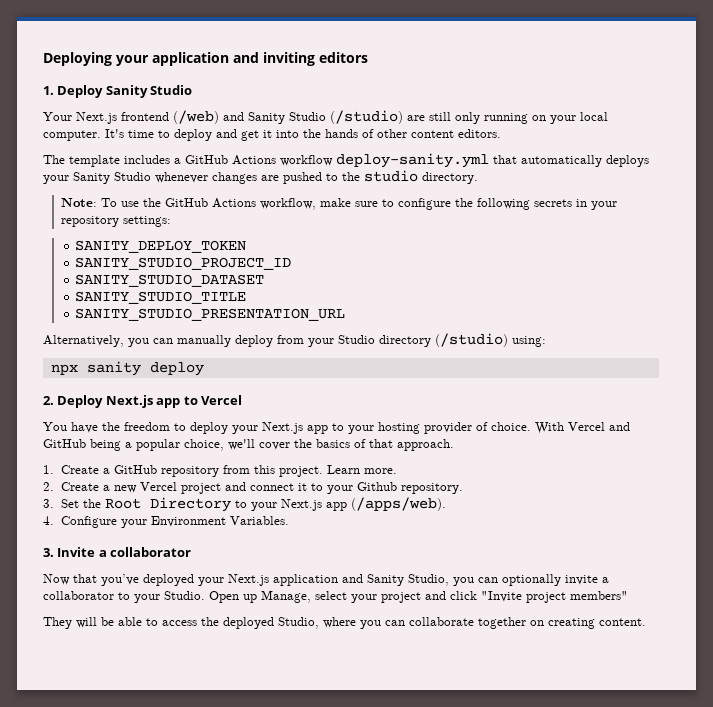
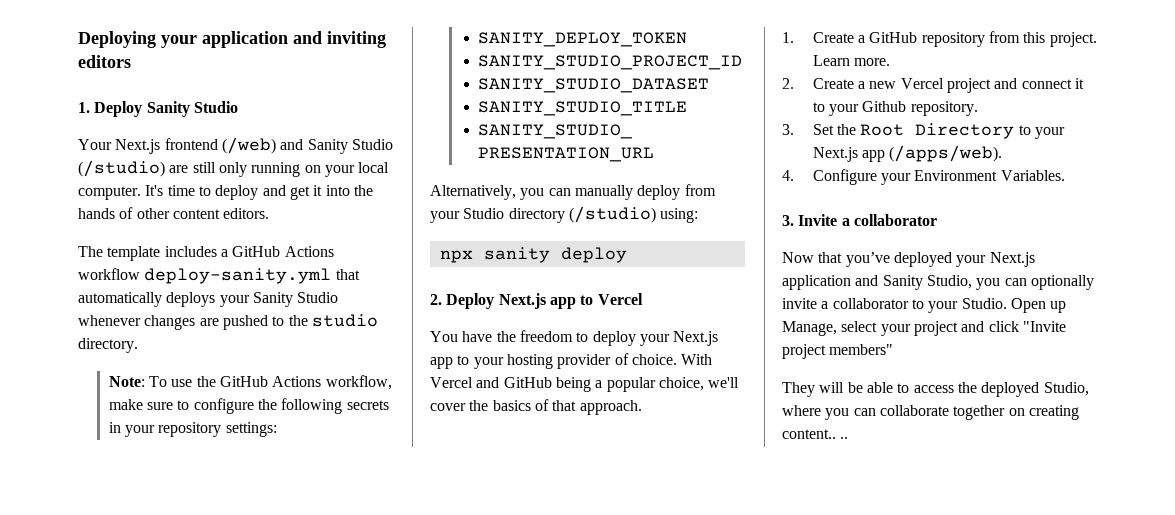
[599,618,646,626] content. -> [782,429,849,439] content.. ..

